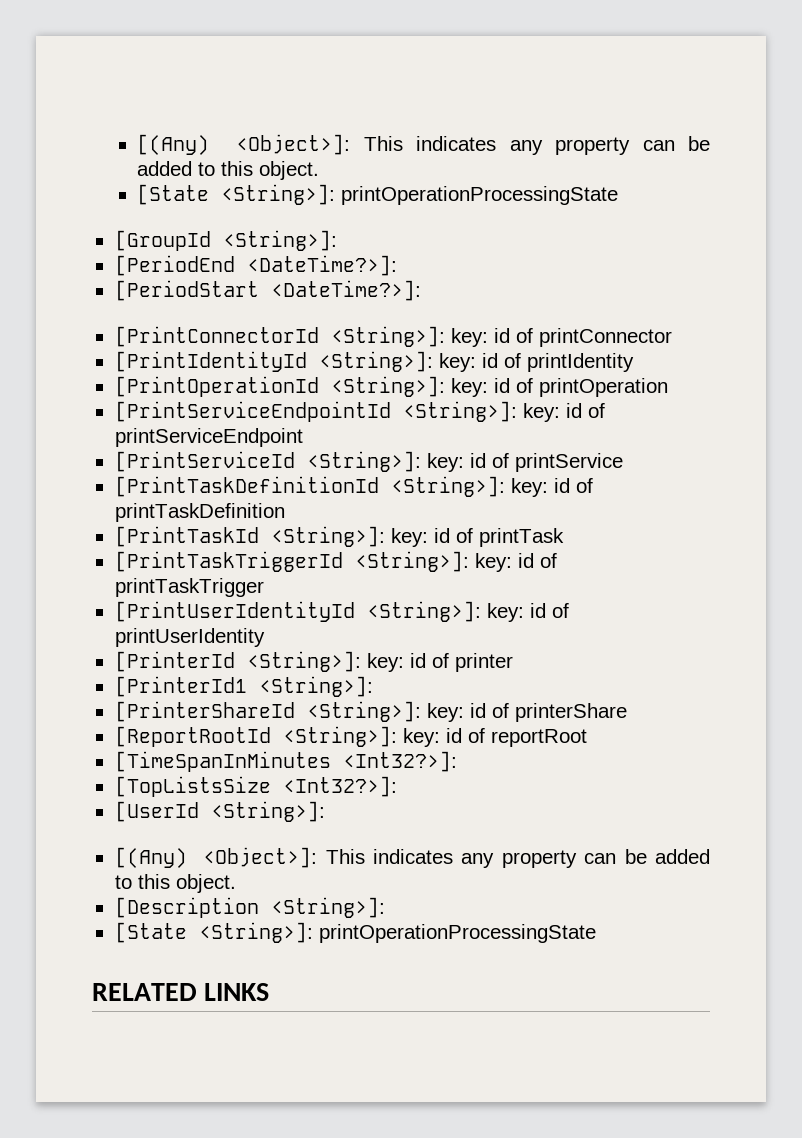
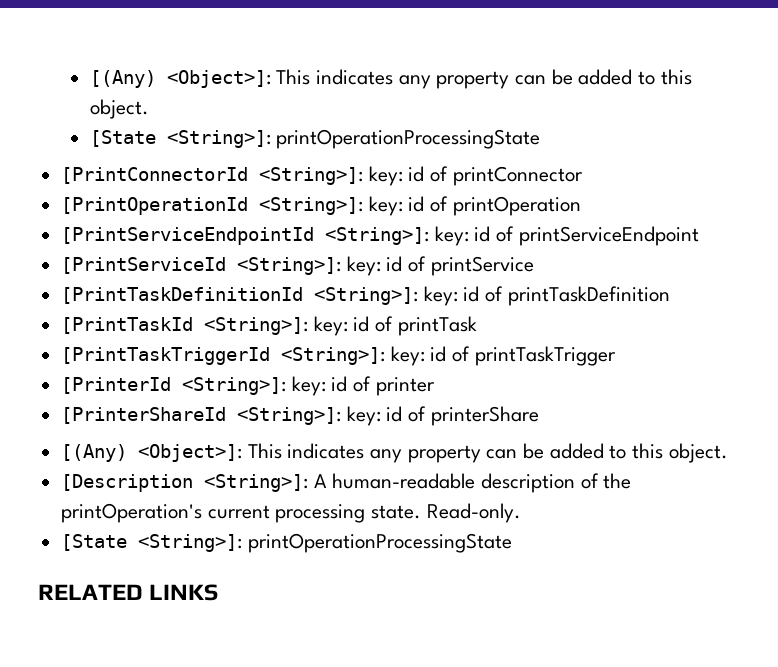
[114,230,337,251] [114,255,397,276] [114,280,421,301] // [GroupId <String>]: // [PeriodEnd <DateTime?>]: // [PeriodStart <DateTime?>]: -> (541, 139) none
[114,351,634,372] // [PrintIdentityId <String>]: key: id of printIdentity -> (583, 176) none
[114,601,569,622] [114,628,265,647] // [PrintUserIdentityId <String>]: key: id of printUserIdentity -> (616, 356) none
[114,676,373,697] // [PrinterId1 <String>]: -> (435, 386) none
[114,726,587,747] [114,751,457,772] [114,776,397,797] [114,801,325,822] // [ReportRootId <String>]: key: id of reportRoot // [TimeSpanInMinutes <Int32?>]: // [TopListsSize <Int32?>]: // [UserId <String>]: -> (539, 416) none
(385, 907) none -> [313,473,632,493] [61,503,521,523] A human-readable description of the printOperation's current processing state. Read-only.

